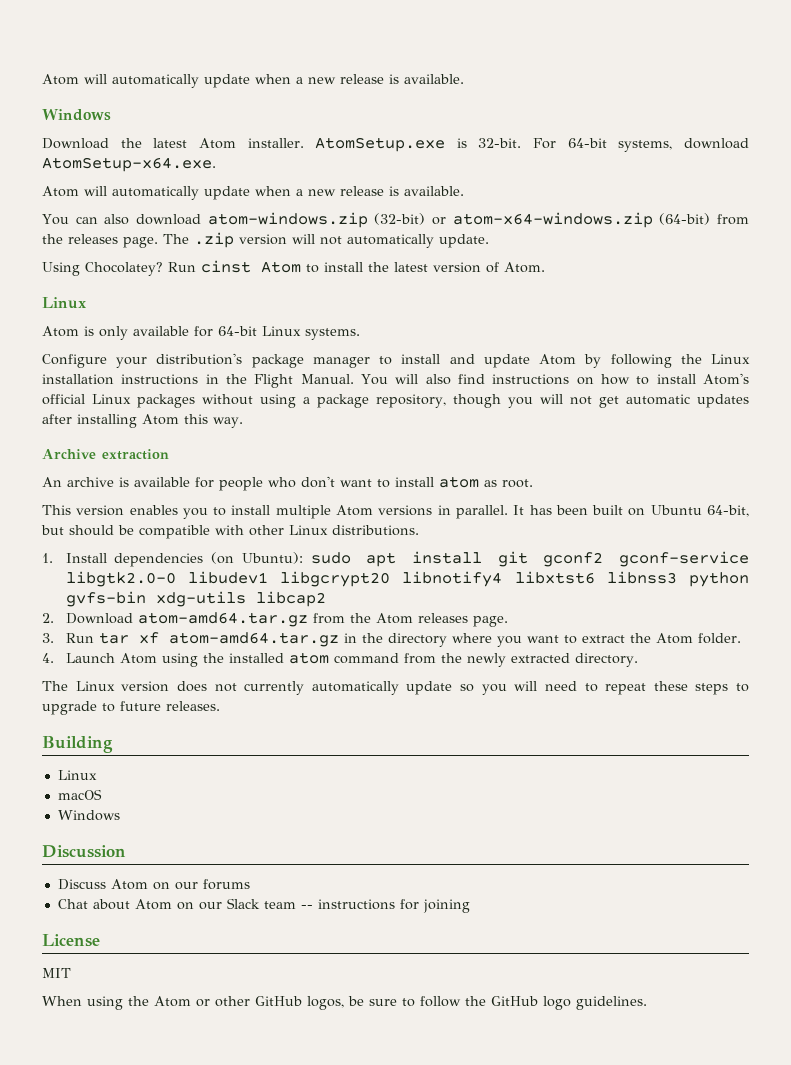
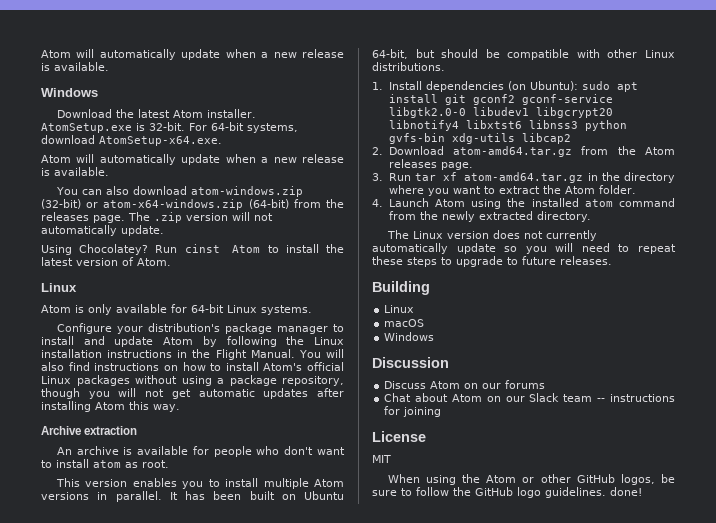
(647, 1003) none -> [610,487,642,496] done!

